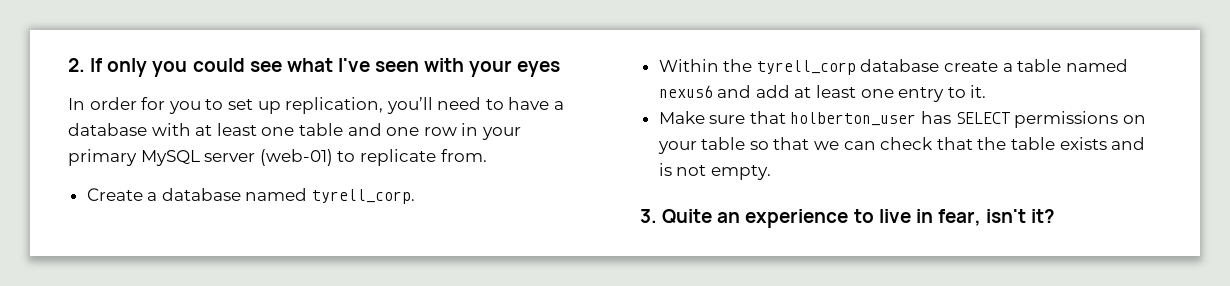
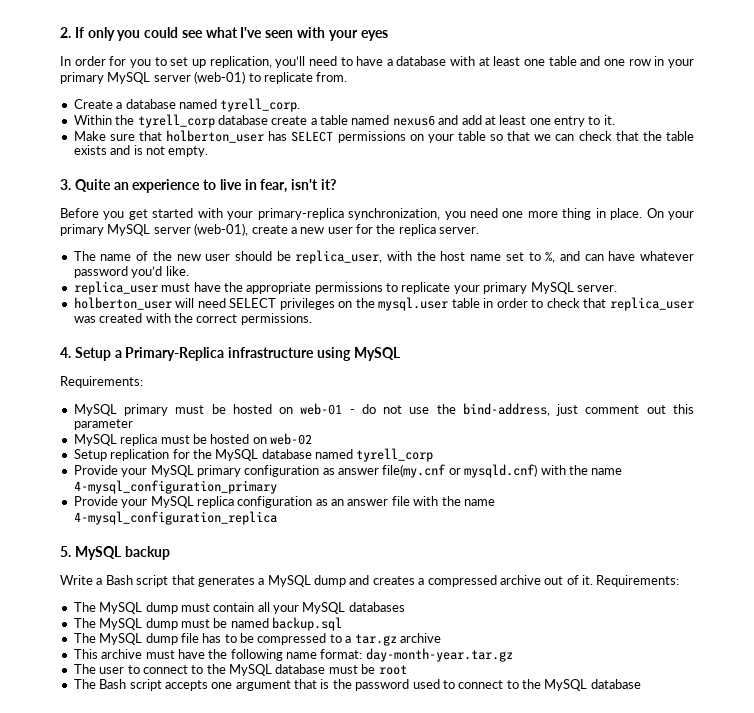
(1056, 216) none -> [60,208,694,220] [60,223,480,236] [73,250,695,264] [73,266,189,278] [73,281,617,295] [73,297,695,311] [73,313,312,325] [60,347,401,361] [60,376,143,388] [73,403,694,416] [73,419,133,430] [73,433,312,446] [73,448,434,462] [73,464,623,478] [73,480,277,494] [73,496,495,508] [73,511,277,525] [60,546,170,560] [60,575,680,587] [73,602,405,614] [73,617,342,631] [73,633,441,646] [73,648,513,662] [73,664,407,676] [73,679,641,691] // Before you get started with your primary-replica synchronization, you need one more thing in place. On your primary MySQL server (web-01), create a new user for the replica server. // The name of the new user should be replica_user, with the host name set to %, and can have whatever password you’d like. // replica_user must have the appropriate permissions to replicate your primary MySQL server. // holberton_user will need SELECT privileges on the mysql.user table in order to check that replica_user was created with the correct permissions. // 4. Setup a Primary-Replica infrastructure using MySQL // Requirements: // MySQL primary must be hosted on web-01 - do not use the bind-address, just comment out this parameter // MySQL replica must be hosted on web-02 // Setup replication for the MySQL database named tyrell_corp // Provide your MySQL primary configuration as answer file(my.cnf or mysqld.cnf) with the name 4-mysql_configuration_primary // Provide your MySQL replica configuration as an answer file with the name 4-mysql_configuration_replica // 5. MySQL backup // Write a Bash script that generates a MySQL dump and creates a compressed archive out of it. Requirements: // The MySQL dump must contain all your MySQL databases // The MySQL dump must be named backup.sql // The MySQL dump file has to be compressed to a tar.gz archive // This archive must have the following name format: day-month-year.tar.gz // The user to connect to the MySQL database must be root // The Bash script accepts one argument that is the password used to connect to the MySQL database

